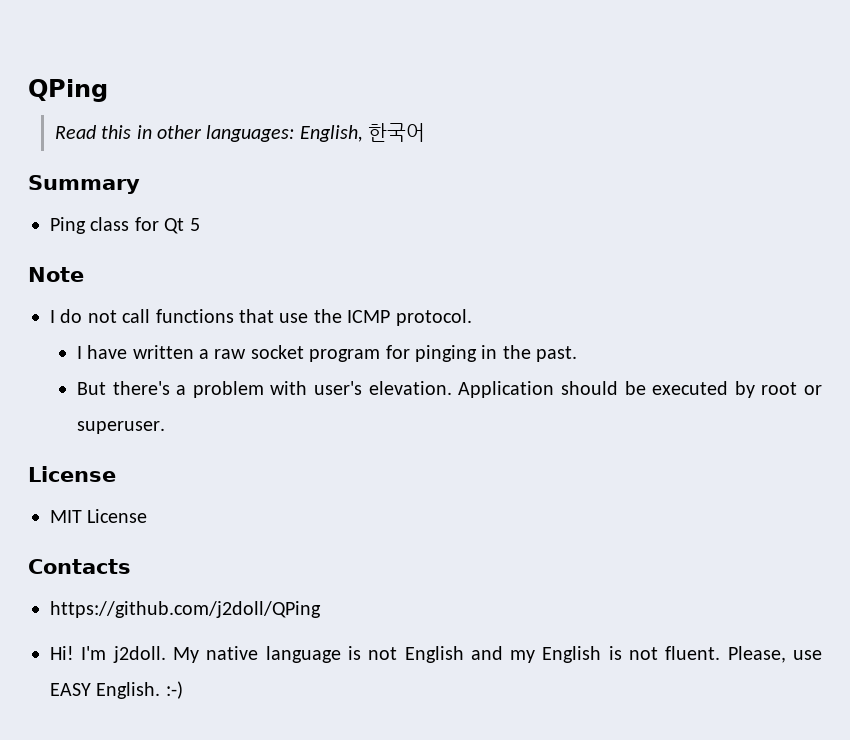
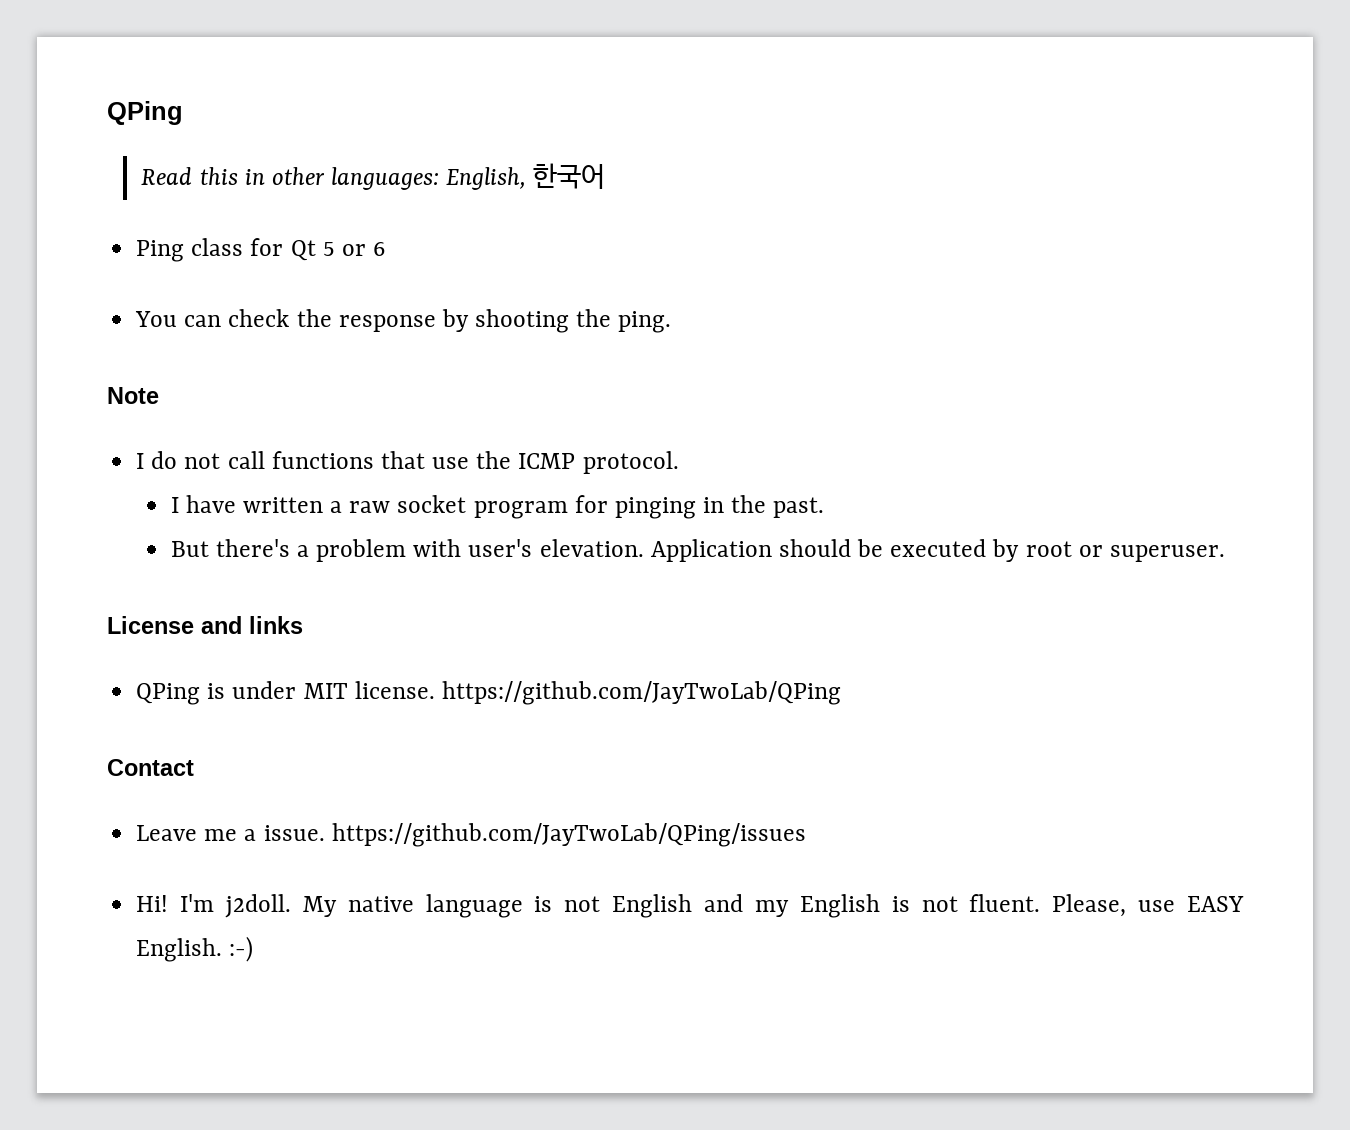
[28,175,140,194] // Summary -> (606, 176) none
(200, 224) none -> [341,242,386,256] [135,309,672,333] or 6 // You can check the response by shooting the ping.
[50,509,148,523] [28,559,131,574] [50,601,321,618] // MIT License // Contacts // https://github.com/j2doll/QPing -> [201,616,303,634] [136,681,841,705] [107,759,194,776] [136,823,806,847] and links // QPing is under MIT license. https://github.com/JayTwoLab/QPing // Contact // Leave me a issue. https://github.com/JayTwoLab/QPing/issues

